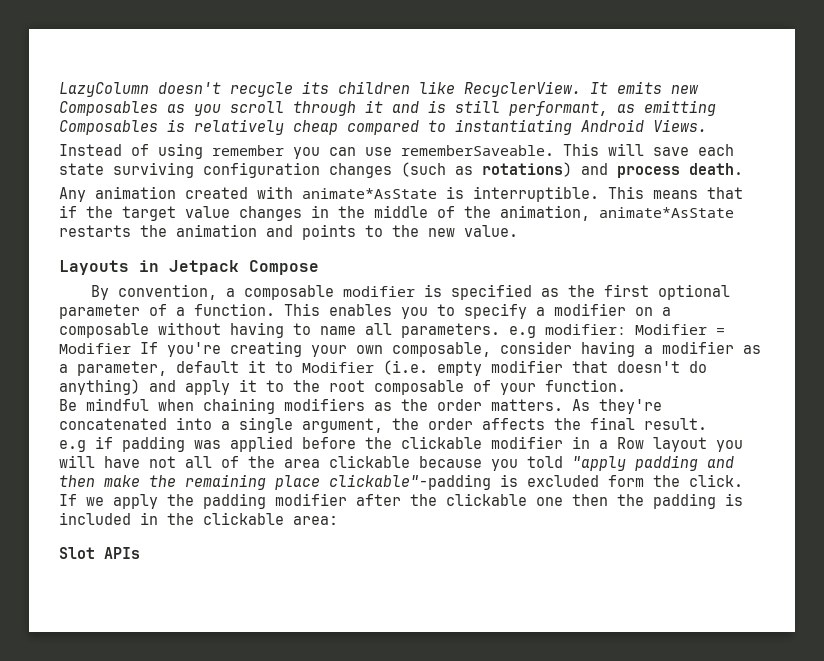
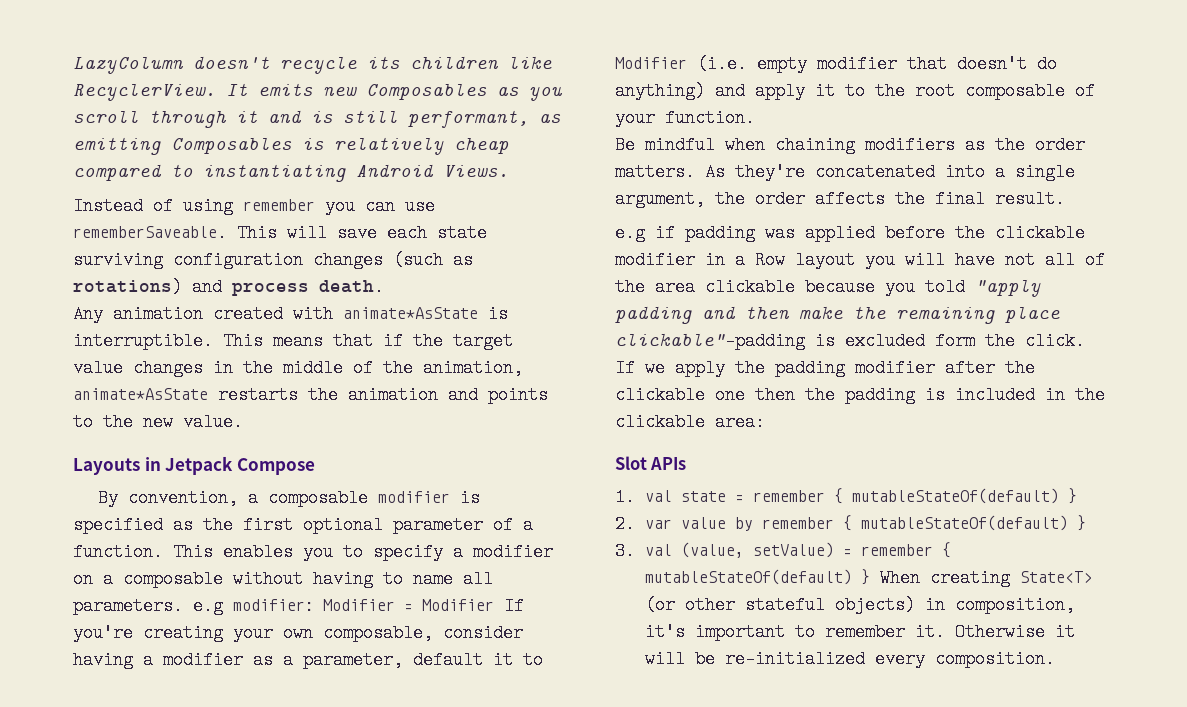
(140, 553) none -> [615,488,1077,506] [615,515,1086,533] [615,542,951,560] [644,569,1092,587] [644,596,1075,614] [644,623,1075,641] [644,650,1055,668] // 1. val state = remember { mutableStateOf(default) } // 2. var value by remember { mutableStateOf(default) } // 3. val (value, setValue) = remember { mutableStateOf(default) } When creating State<T> (or other stateful objects) in composition, it's important to remember it. Otherwise it will be re-initialized every composition.

